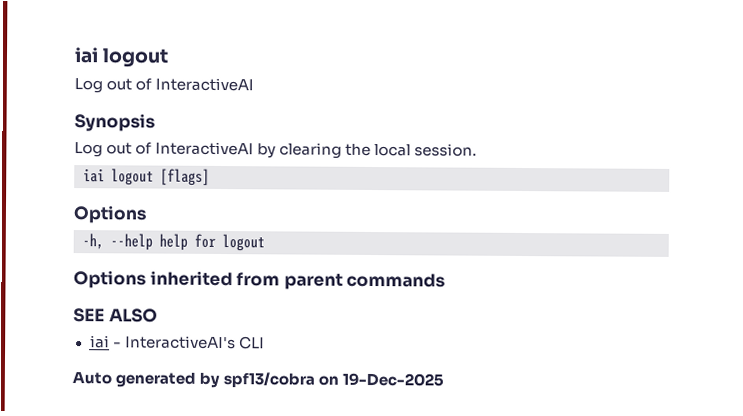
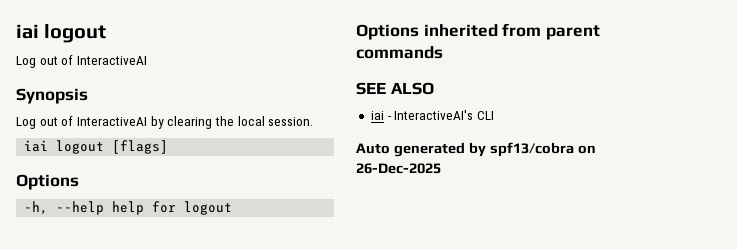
[342,372,445,387] 19-Dec-2025 -> [356,163,441,174] 26-Dec-2025

